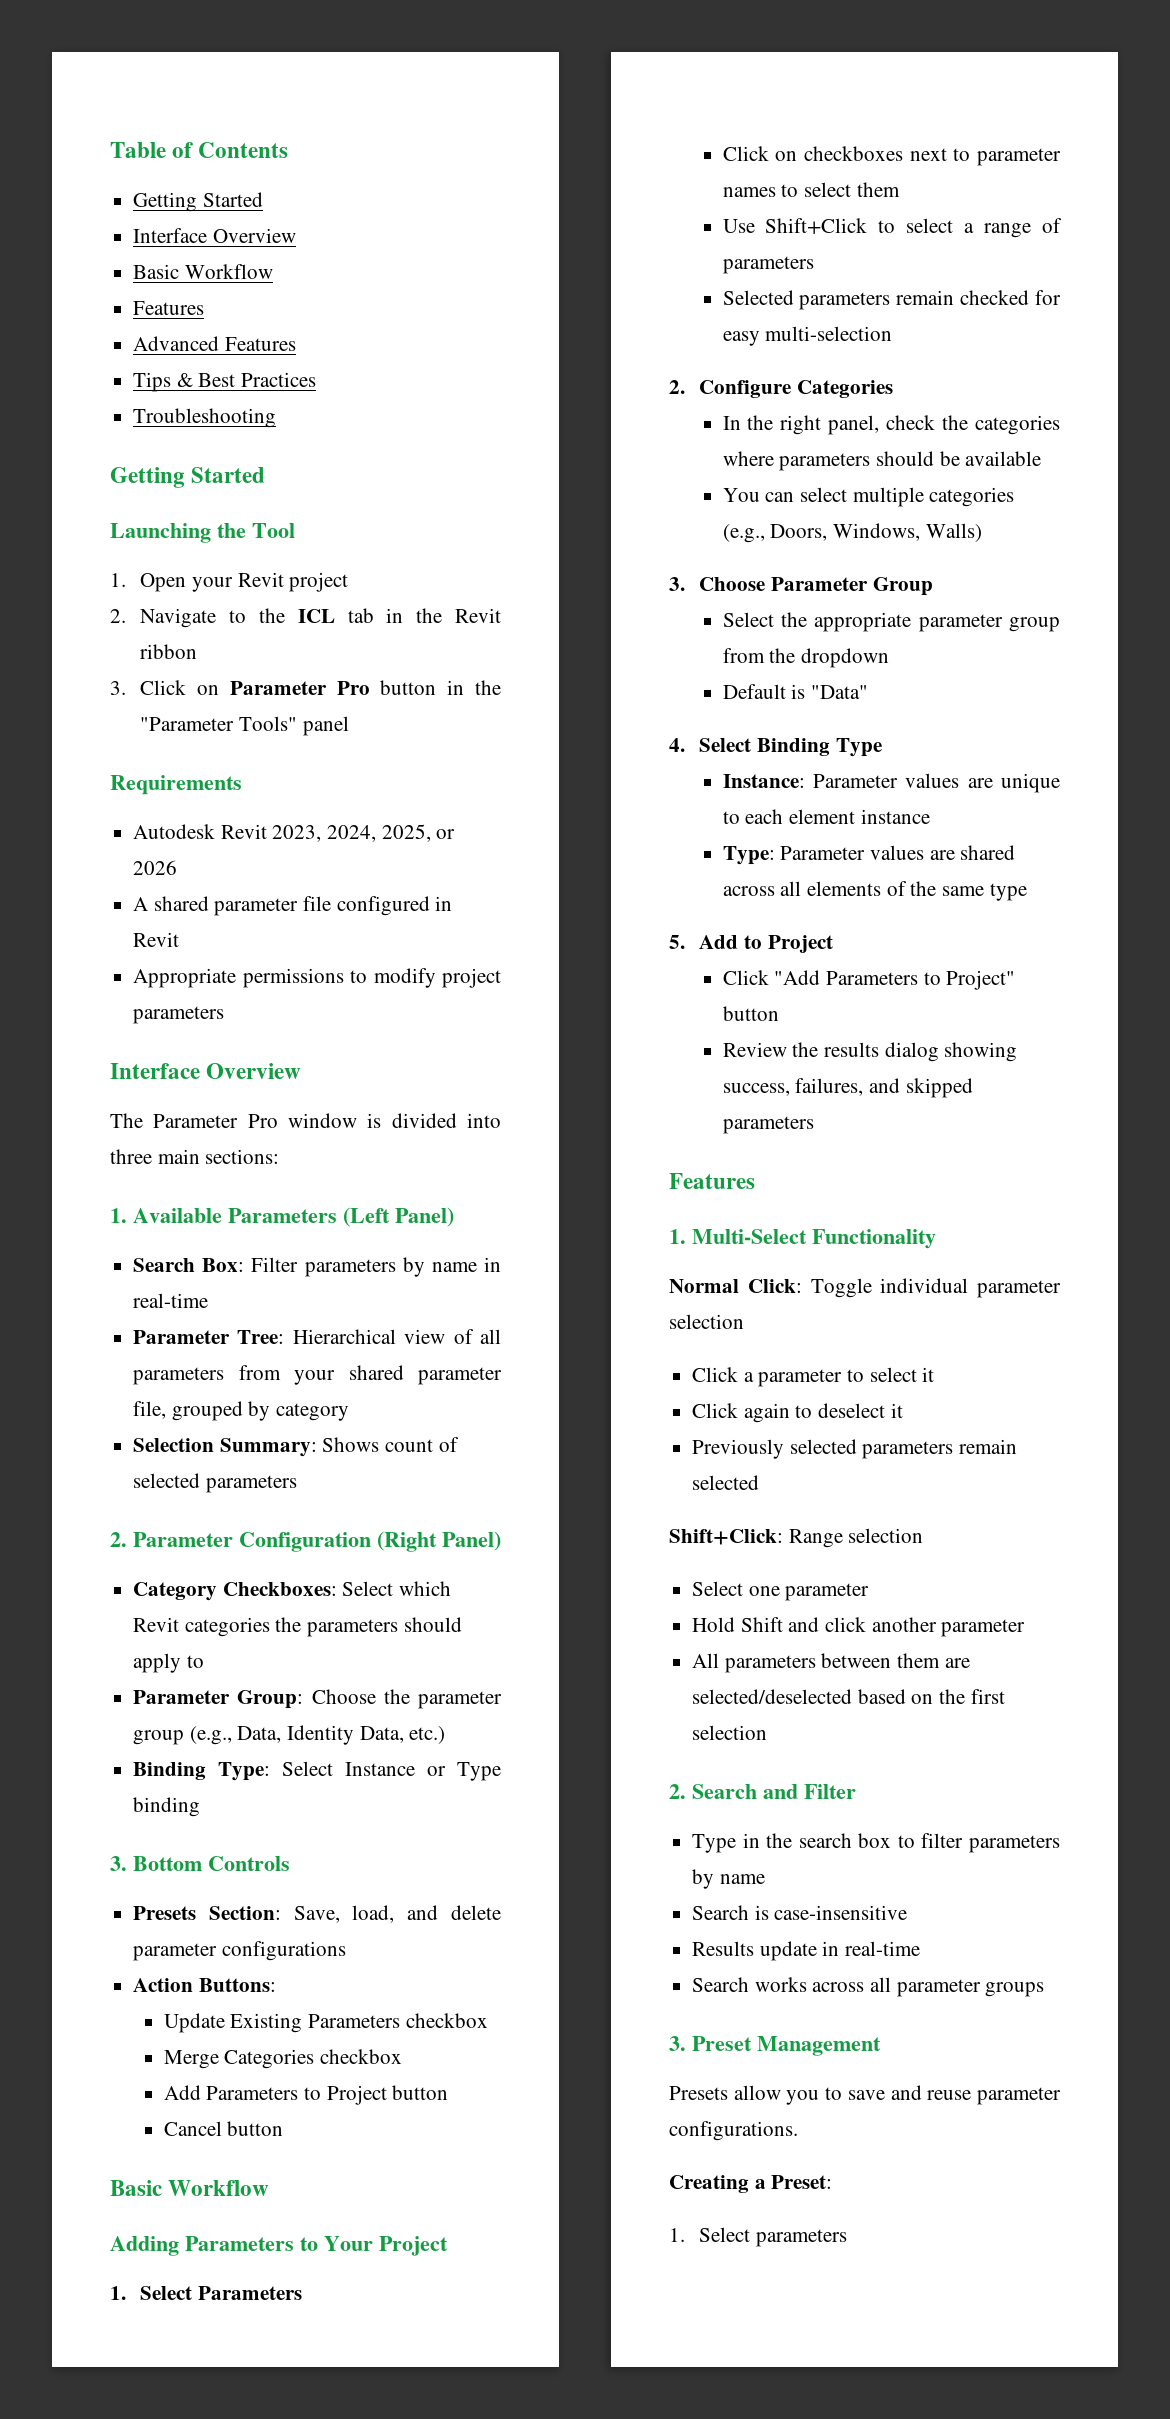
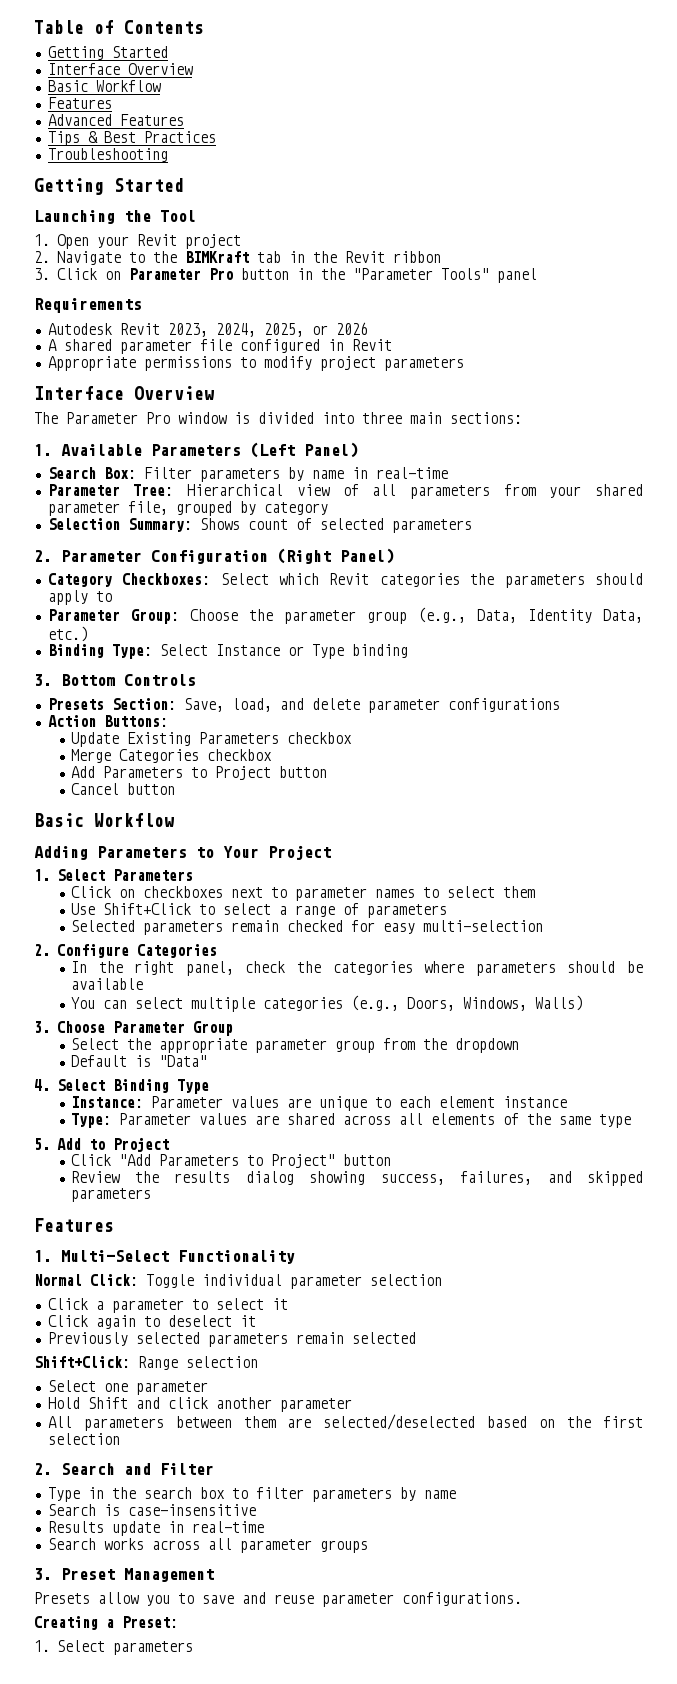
[297,609,335,623] ICL -> [185,251,250,263] BIMKraft

